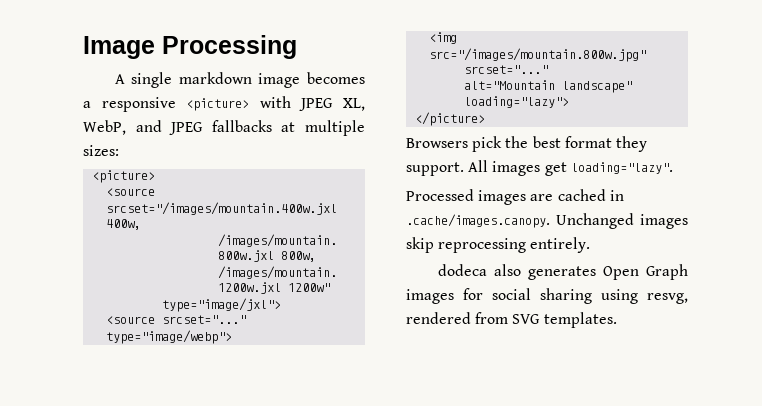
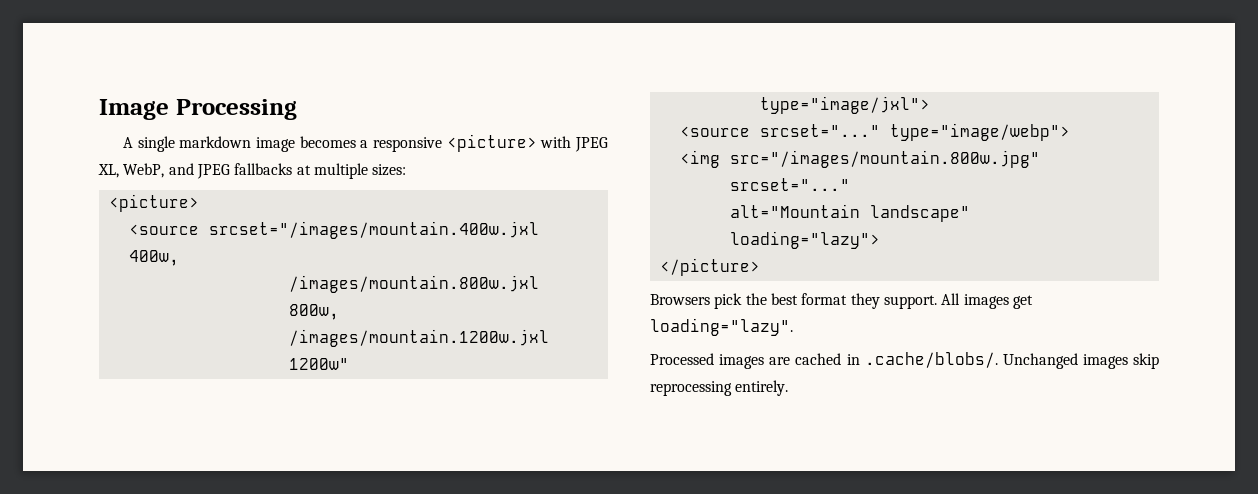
[406,214,550,228] .cache/images.canopy. -> [864,352,998,368] .cache/blobs/.
[437,264,688,280] [406,288,688,304] [406,312,617,328] // dodeca also generates Open Graph images for social sharing using resvg, rendered from SVG templates. -> (789, 388) none

